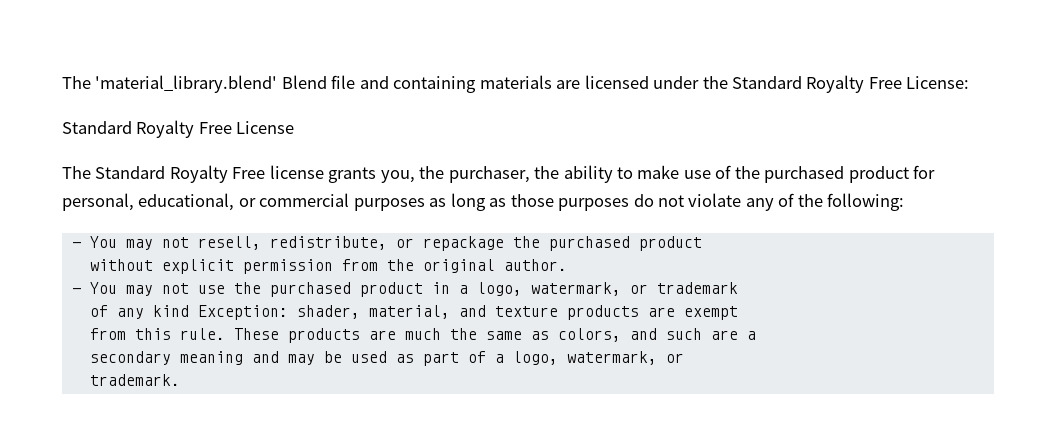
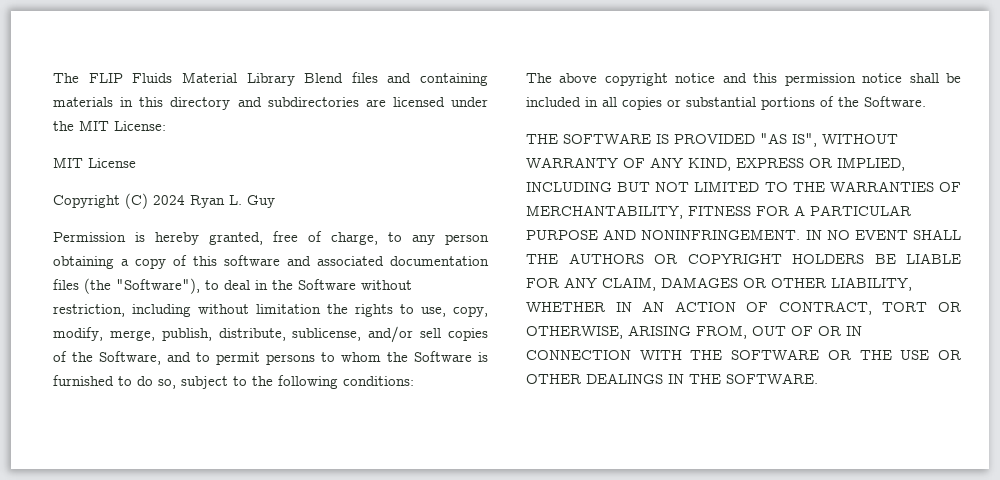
[62,75,970,93] [62,120,295,138] [62,165,936,183] [62,193,905,211] [71,236,702,251] [89,259,567,274] [71,282,738,297] [89,305,738,320] [89,328,756,343] [89,351,684,366] [89,374,180,386] The 'material_library.blend' Blend file and containing materials are licensed under the Standard Royalty Free License: // Standard Royalty Free License // The Standard Royalty Free license grants you, the purchaser, the ability to make use of the purchased product for personal, educational, or commercial purposes as long as those purposes do not violate any of the following: // - You may not resell, redistribute, or repackage the purchased product // without explicit permission from the original author. // - You may not use the purchased product in a logo, watermark, or trademark // of any kind Exception: shader, material, and texture products are exempt // from this rule. These products are much the same as colors, and such are a // secondary meaning and may be used as part of a logo, watermark, or // trademark. -> [53,72,488,86] [53,97,488,110] [53,120,166,131] [53,157,136,168] [53,193,275,209] [53,231,489,245] [53,255,489,269] [53,278,412,294] [53,304,488,317] [53,326,488,343] [53,351,488,365] [53,375,414,389] [526,73,961,86] [526,96,926,110] [526,133,898,147] [526,157,905,171] [526,181,961,192] [526,205,911,219] [526,229,962,240] [526,253,961,264] [526,277,912,291] [526,301,961,315] [526,325,862,339] [526,349,961,360] [526,373,818,384] The FLIP Fluids Material Library Blend files and containing materials in this directory and subdirectories are licensed under the MIT License: // MIT License // Copyright (C) 2024 Ryan L. Guy // Permission is hereby granted, free of charge, to any person obtaining a copy of this software and associated documentation files (the "Software"), to deal in the Software without restriction, including without limitation the rights to use, copy, modify, merge, publish, distribute, sublicense, and/or sell copies of the Software, and to permit persons to whom the Software is furnished to do so, subject to the following conditions: // The above copyright notice and this permission notice shall be included in all copies or substantial portions of the Software. // THE SOFTWARE IS PROVIDED "AS IS", WITHOUT WARRANTY OF ANY KIND, EXPRESS OR IMPLIED, INCLUDING BUT NOT LIMITED TO THE WARRANTIES OF MERCHANTABILITY, FITNESS FOR A PARTICULAR PURPOSE AND NONINFRINGEMENT. IN NO EVENT SHALL THE AUTHORS OR COPYRIGHT HOLDERS BE LIABLE FOR ANY CLAIM, DAMAGES OR OTHER LIABILITY, WHETHER IN AN ACTION OF CONTRACT, TORT OR OTHERWISE, ARISING FROM, OUT OF OR IN CONNECTION WITH THE SOFTWARE OR THE USE OR OTHER DEALINGS IN THE SOFTWARE.

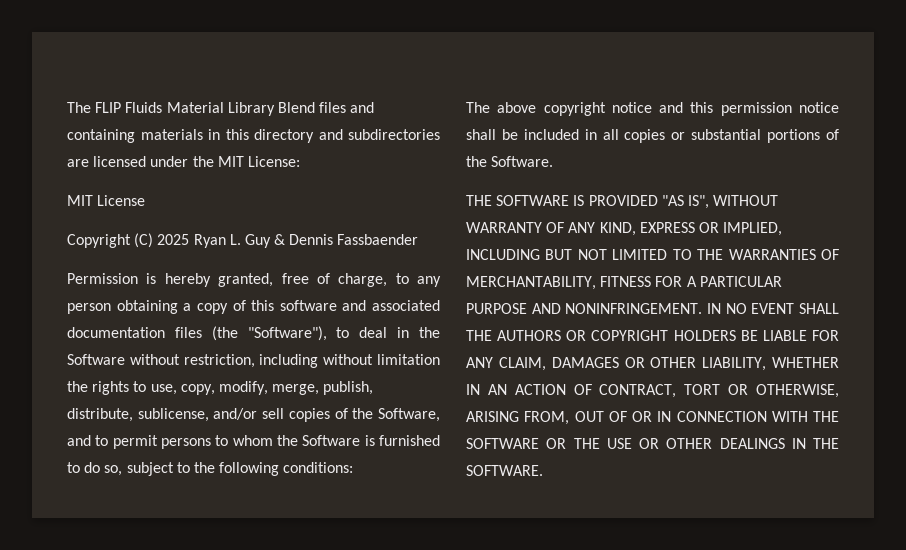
[153,195,185,205] 2024 -> [157,234,190,245] 2025
(275, 201) none -> [274,234,419,245] & Dennis Fassbaender

